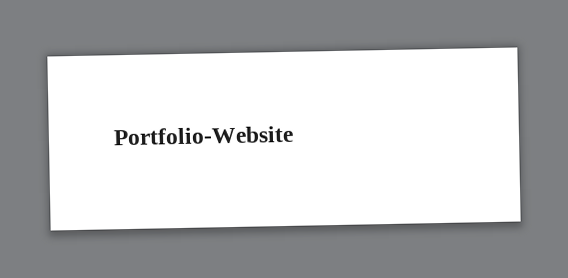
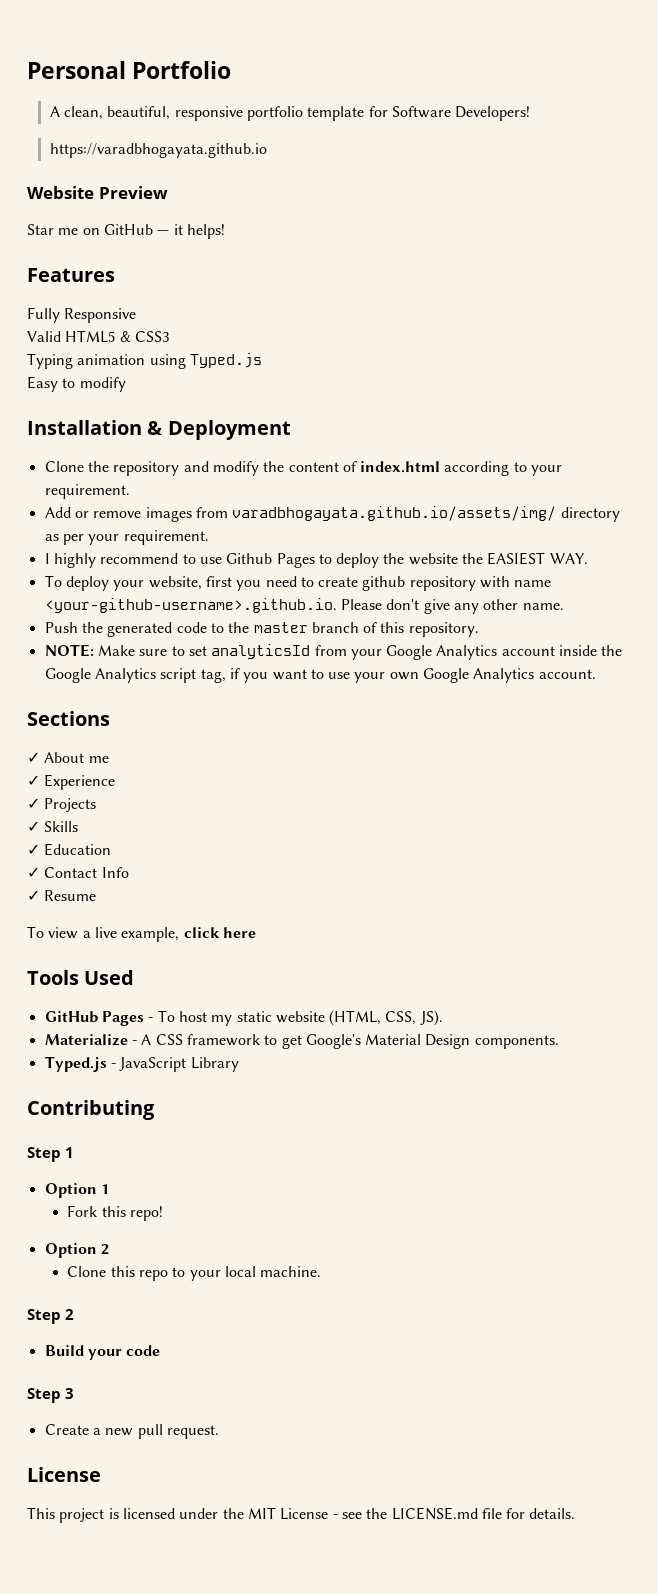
[113,125,294,146] Portfolio-Website -> [27,61,232,79] [49,106,531,121] [49,143,267,158] [27,186,168,199] [27,224,225,239] [27,268,115,282] [27,307,137,323] [27,330,169,343] [27,353,262,369] [27,376,126,392] [27,420,291,440] [44,461,563,476] [44,484,130,499] [44,506,620,522] [44,530,209,545] [44,552,588,568] [44,575,552,591] [44,598,564,614] [44,622,479,637] [44,644,623,660] [44,668,596,683] [27,711,110,726] [27,752,109,763] [27,774,116,790] [27,798,97,812] [27,821,79,832] [27,843,112,856] [27,867,129,878] [27,890,97,901] [27,926,256,942] [27,970,135,985] [44,1010,443,1026] [44,1034,559,1049] [44,1056,239,1072] [27,1100,155,1120] [27,1147,74,1162] [44,1183,109,1198] [67,1205,163,1221] [44,1243,109,1258] [67,1266,322,1281] [27,1309,74,1324] [44,1345,161,1360] [27,1388,74,1403] [44,1424,219,1439] [27,1467,101,1482] [27,1507,576,1523] Personal Portfolio // A clean, beautiful, responsive portfolio template for Software Developers! // https://varadbhogayata.github.io // Website Preview // Star me on GitHub — it helps! // Features // Fully Responsive // Valid HTML5 & CSS3 // Typing animation using Typed.js // Easy to modify // Installation & Deployment // Clone the repository and modify the content of index.html according to your requirement. // Add or remove images from varadbhogayata.github.io/assets/img/ directory as per your requirement. // I highly recommend to use Github Pages to deploy the website the EASIEST WAY. // To deploy your website, first you need to create github repository with name <your-github-username>.github.io. Please don't give any other name. // Push the generated code to the master branch of this repository. // NOTE: Make sure to set analyticsId from your Google Analytics account inside the Google Analytics script tag, if you want to use your own Google Analytics account. // Sections // ✓ About me // ✓ Experience // ✓ Projects // ✓ Skills // ✓ Education // ✓ Contact Info // ✓ Resume // To view a live example, click here // Tools Used // GitHub Pages - To host my static website (HTML, CSS, JS). // Materialize - A CSS framework to get Google's Material Design components. // Typed.js - JavaScript Library // Contributing // Step 1 // Option 1 // Fork this repo! // Option 2 // Clone this repo to your local machine. // Step 2 // Build your code // Step 3 // Create a new pull request. // License // This project is licensed under the MIT License - see the LICENSE.md file for details.

